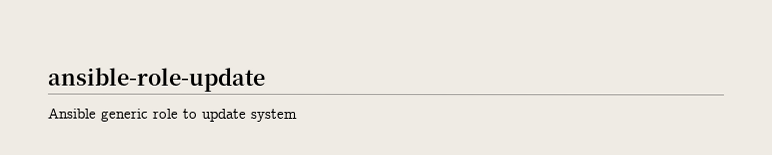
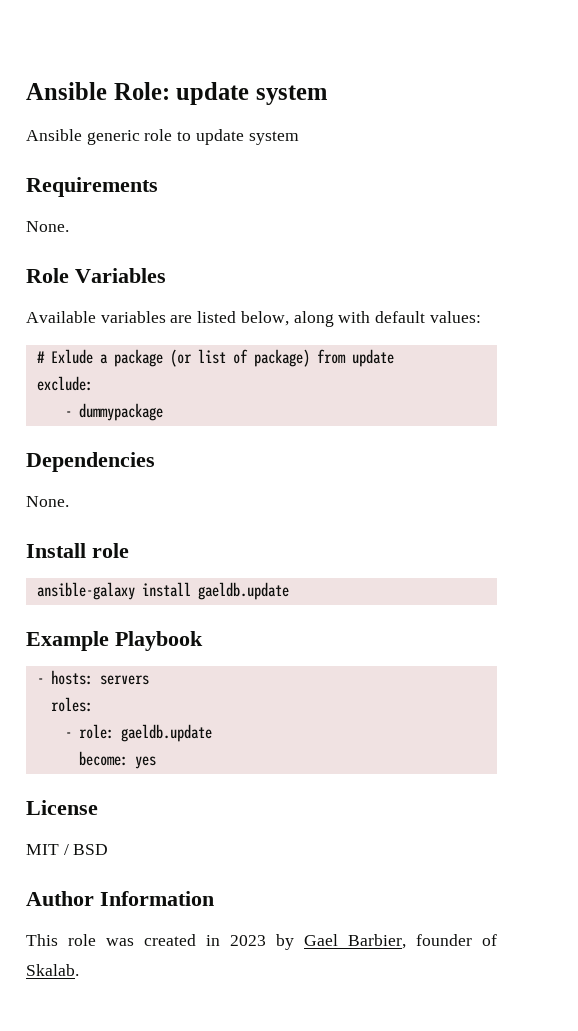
[47,67,266,92] ansible-role-update -> [26,82,327,105] Ansible Role: update system
(297, 115) none -> [26,177,158,197] [26,221,69,232] [26,268,166,283] [26,311,481,327] [36,349,394,367] [36,376,93,391] [64,403,163,421] [26,452,155,472] [26,496,69,507] [26,543,129,558] [36,582,289,600] [26,631,203,651] [36,670,149,685] [50,697,93,712] [64,724,212,742] [78,751,156,769] [26,800,98,815] [26,844,109,855] [26,891,214,906] [26,934,497,950] [26,964,79,976] // Requirements // None. // Role Variables // Available variables are listed below, along with default values: // # Exlude a package (or list of package) from update // exclude: // - dummypackage // Dependencies // None. // Install role // ansible-galaxy install gaeldb.update // Example Playbook // - hosts: servers // roles: // - role: gaeldb.update // become: yes // License // MIT / BSD // Author Information // This role was created in 2023 by Gael Barbier, founder of Skalab.

